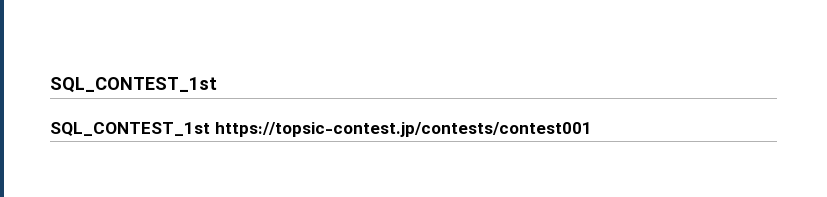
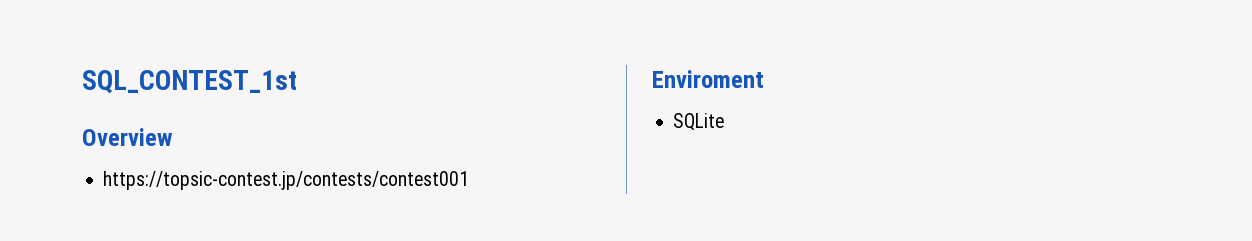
[50,122,210,136] SQL_CONTEST_1st -> [82,128,173,146] Overview //
(592, 129) none -> [652,70,764,88] [673,113,725,131] // Enviroment // SQLite

